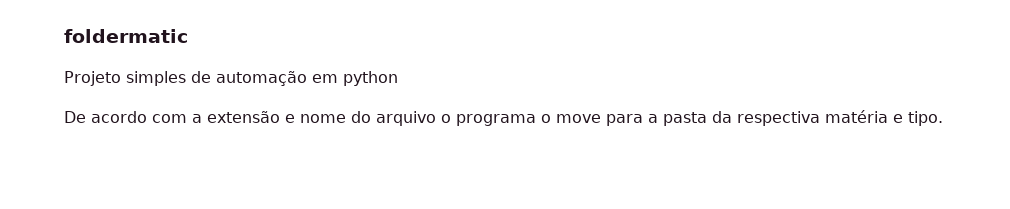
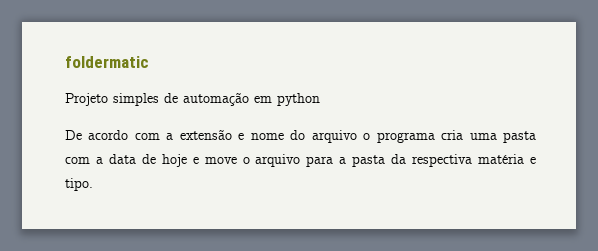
[541,114,601,123] o move -> [441,130,536,143] [65,154,301,167] cria uma pasta com a data de hoje e move o arquivo

